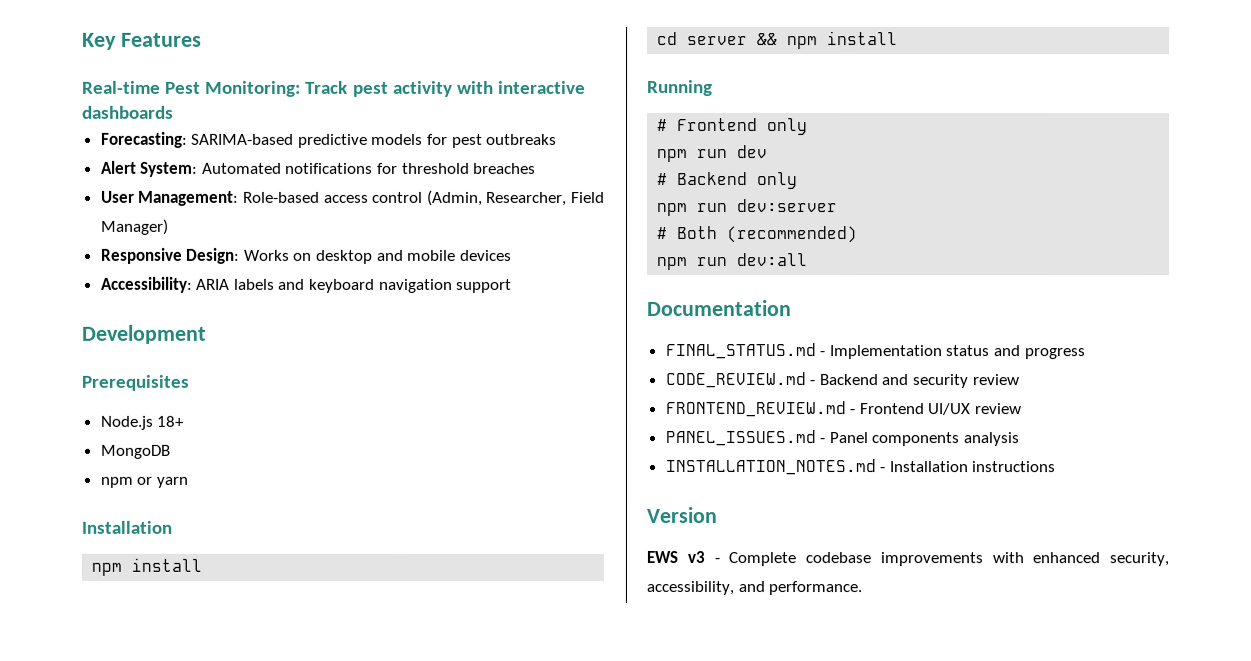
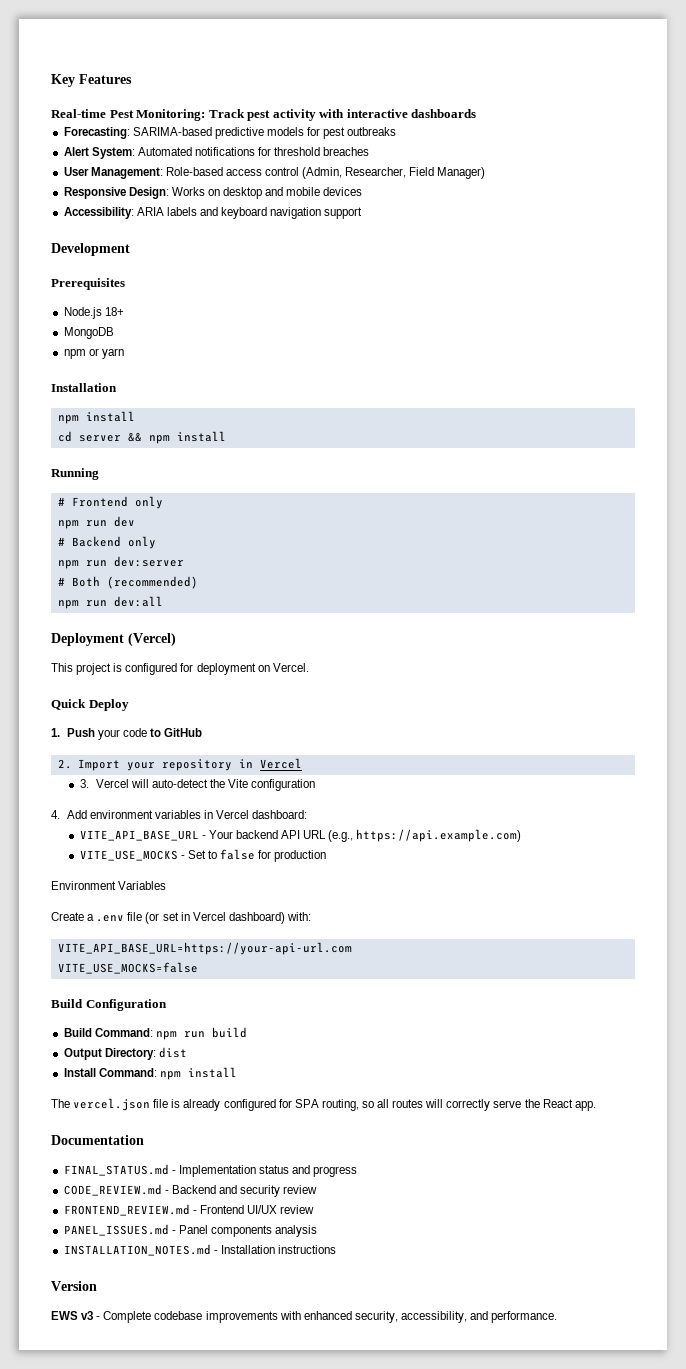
(809, 260) none -> [51,633,176,646] [51,663,309,675] [51,699,129,711] [51,728,203,740] [57,758,302,771] [79,779,316,791] [51,810,308,819] [79,829,522,842] [79,849,327,862] [51,881,167,890] [51,912,311,924] [57,942,352,955] [57,962,198,974] [51,999,167,1011] [63,1027,247,1040] [63,1047,187,1060] [63,1067,237,1080] [51,1098,596,1111] // Deployment (Vercel) // This project is configured for deployment on Vercel. // Quick Deploy // 1. Push your code to GitHub // 2. Import your repository in Vercel // 3. Vercel will auto-detect the Vite configuration // 4. Add environment variables in Vercel dashboard: // VITE_API_BASE_URL - Your backend API URL (e.g., https://api.example.com) // VITE_USE_MOCKS - Set to false for production // Environment Variables // Create a .env file (or set in Vercel dashboard) with: // VITE_API_BASE_URL=https://your-api-url.com // VITE_USE_MOCKS=false // Build Configuration // Build Command: npm run build // Output Directory: dist // Install Command: npm install // The vercel.json file is already configured for SPA routing, so all routes will correctly serve the React app.

